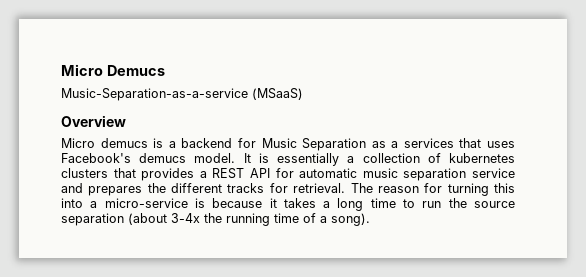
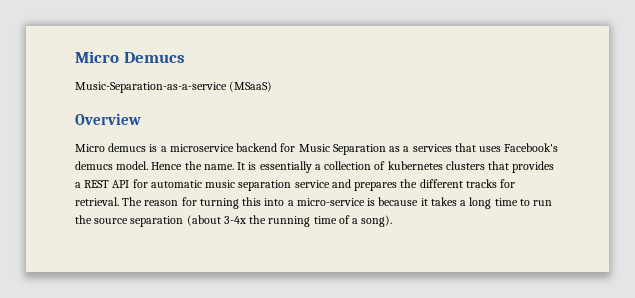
(176, 144) none -> [169,144,234,152] microservice
(236, 158) none -> [151,161,234,170] Hence the name.

